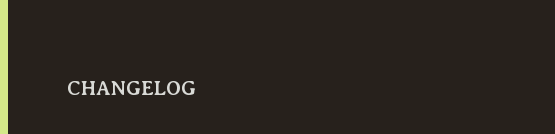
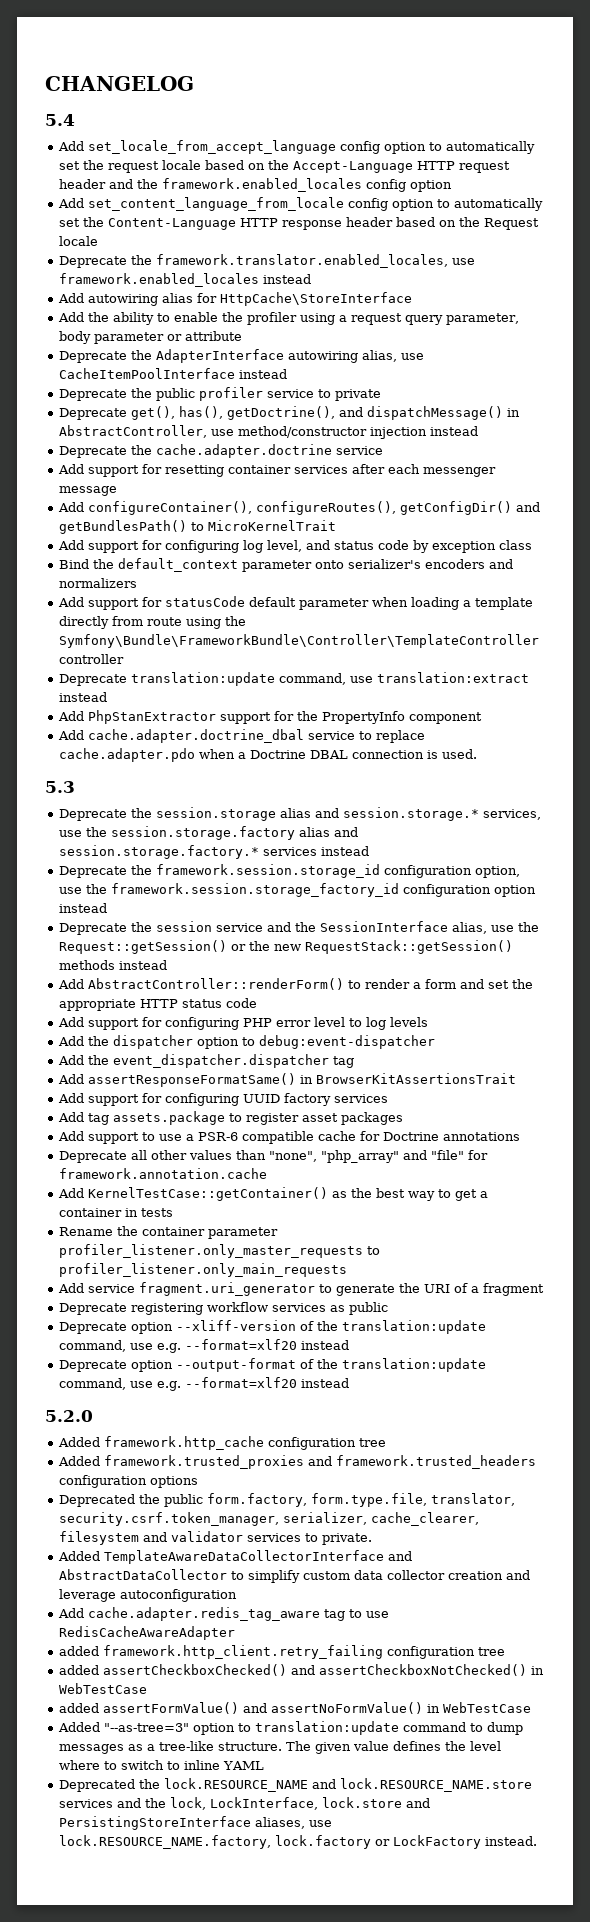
(196, 88) none -> [45,114,75,126] [57,140,535,154] [58,160,510,173] [58,178,452,192] [57,197,543,211] [58,217,539,230] [58,236,98,246] [58,254,475,268] [58,273,311,287] [57,292,412,306] [57,312,519,325] [58,331,242,344] [58,349,424,363] [58,368,287,379] [58,387,381,401] [58,406,520,420] [58,425,478,439] [58,444,383,458] [57,464,496,477] [58,486,117,496] [57,501,540,515] [58,520,336,534] [57,540,532,553] [58,558,513,572] [58,578,137,588] [57,596,533,610] [58,616,246,629] [58,634,539,648] [58,654,124,664] [58,672,529,686] [58,692,107,702] [57,710,482,724] [57,729,425,743] [58,748,477,762] [45,781,75,793] [58,807,541,821] [58,826,358,840] [58,845,369,859] [58,864,520,878] [58,883,536,897] [58,903,107,913] [58,921,539,935] [58,940,513,954] [58,960,167,970] [57,978,533,990] [58,998,257,1011] [57,1017,428,1030] [57,1035,435,1049] [57,1054,354,1068] [57,1073,516,1087] [57,1093,388,1106] [57,1111,403,1125] [57,1131,520,1144] [58,1150,488,1163] [58,1168,267,1179] [57,1187,488,1201] [58,1208,173,1217] [58,1226,278,1239] [58,1244,380,1258] [58,1263,347,1277] [57,1282,544,1296] [58,1302,388,1315] [58,1320,486,1334] [58,1339,349,1353] [58,1358,486,1372] [58,1377,349,1391] [45,1410,93,1422] [57,1436,386,1450] [57,1455,536,1469] [58,1475,198,1488] [58,1493,515,1507] [58,1512,479,1526] [58,1531,372,1545] [57,1550,412,1564] [58,1569,530,1583] [58,1589,237,1602] [57,1607,389,1621] [58,1626,235,1640] [58,1645,505,1659] [58,1664,544,1676] [58,1683,147,1694] [58,1702,531,1714] [57,1721,523,1735] [58,1741,501,1754] [58,1760,264,1770] [58,1778,532,1792] [58,1797,430,1810] [58,1816,332,1830] [58,1835,537,1849] // 5.4 // Add set_locale_from_accept_language config option to automatically set the request locale based on the Accept-Language HTTP request header and the framework.enabled_locales config option // Add set_content_language_from_locale config option to automatically set the Content-Language HTTP response header based on the Request locale // Deprecate the framework.translator.enabled_locales, use framework.enabled_locales instead // Add autowiring alias for HttpCache\StoreInterface // Add the ability to enable the profiler using a request query parameter, body parameter or attribute // Deprecate the AdapterInterface autowiring alias, use CacheItemPoolInterface instead // Deprecate the public profiler service to private // Deprecate get(), has(), getDoctrine(), and dispatchMessage() in AbstractController, use method/constructor injection instead // Deprecate the cache.adapter.doctrine service // Add support for resetting container services after each messenger message // Add configureContainer(), configureRoutes(), getConfigDir() and getBundlesPath() to MicroKernelTrait // Add support for configuring log level, and status code by exception class // Bind the default_context parameter onto serializer's encoders and normalizers // Add support for statusCode default parameter when loading a template directly from route using the Symfony\Bundle\FrameworkBundle\Controller\TemplateController controller // Deprecate translation:update command, use translation:extract instead // Add PhpStanExtractor support for the PropertyInfo component // Add cache.adapter.doctrine_dbal service to replace cache.adapter.pdo when a Doctrine DBAL connection is used. // 5.3 // Deprecate the session.storage alias and session.storage.* services, use the session.storage.factory alias and session.storage.factory.* services instead // Deprecate the framework.session.storage_id configuration option, use the framework.session.storage_factory_id configuration option instead // Deprecate the session service and the SessionInterface alias, use the Request::getSession() or the new RequestStack::getSession() methods instead // Add AbstractController::renderForm() to render a form and set the appropriate HTTP status code // Add support for configuring PHP error level to log levels // Add the dispatcher option to debug:event-dispatcher // Add the event_dispatcher.dispatcher tag // Add assertResponseFormatSame() in BrowserKitAssertionsTrait // Add support for configuring UUID factory services // Add tag assets.package to register asset packages // Add support to use a PSR-6 compatible cache for Doctrine annotations // Deprecate all other values than "none", "php_array" and "file" for framework.annotation.cache // Add KernelTestCase::getContainer() as the best way to get a container in tests // Rename the container parameter profiler_listener.only_master_requests to profiler_listener.only_main_requests // Add service fragment.uri_generator to generate the URI of a fragment // Deprecate registering workflow services as public // Deprecate option --xliff-version of the translation:update command, use e.g. --format=xlf20 instead // Deprecate option --output-format of the translation:update command, use e.g. --format=xlf20 instead // 5.2.0 // Added framework.http_cache configuration tree // Added framework.trusted_proxies and framework.trusted_headers configuration options // Deprecated the public form.factory, form.type.file, translator, security.csrf.token_manager, serializer, cache_clearer, filesystem and validator services to private. // Added TemplateAwareDataCollectorInterface and AbstractDataCollector to simplify custom data collector creation and leverage autoconfiguration // Add cache.adapter.redis_tag_aware tag to use RedisCacheAwareAdapter // added framework.http_client.retry_failing configuration tree // added assertCheckboxChecked() and assertCheckboxNotChecked() in WebTestCase // added assertFormValue() and assertNoFormValue() in WebTestCase // Added "--as-tree=3" option to translation:update command to dump messages as a tree-like structure. The given value defines the level where to switch to inline YAML // Deprecated the lock.RESOURCE_NAME and lock.RESOURCE_NAME.store services and the lock, LockInterface, lock.store and PersistingStoreInterface aliases, use lock.RESOURCE_NAME.factory, lock.factory or LockFactory instead.

